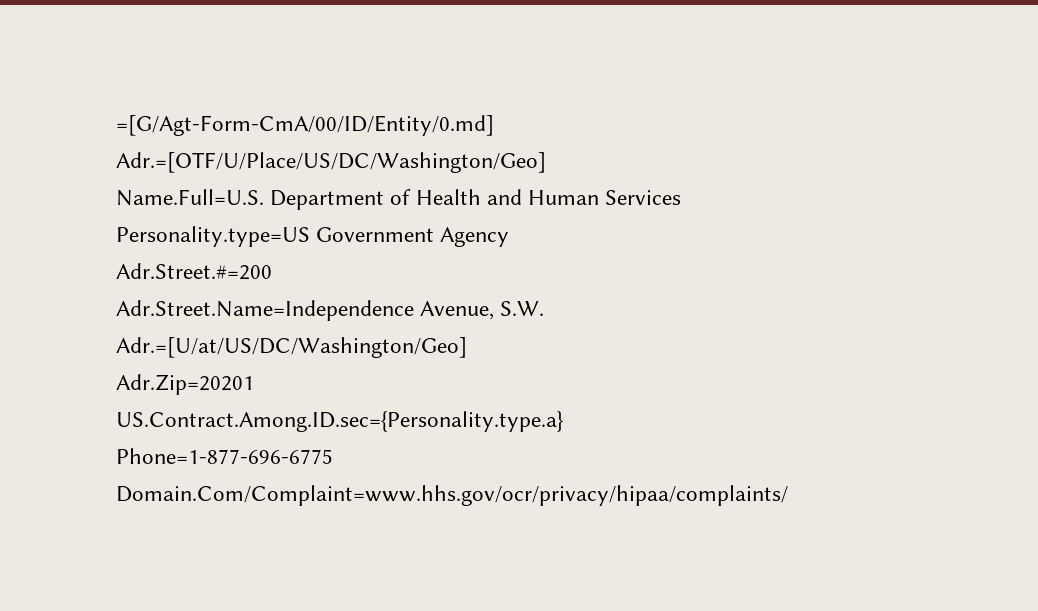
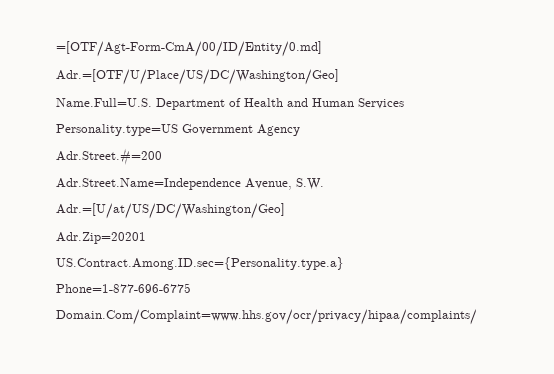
[116,115,494,136] =[G/Agt-Form-CmA/00/ID/Entity/0.md] -> [56,41,322,57] =[OTF/Agt-Form-CmA/00/ID/Entity/0.md]

